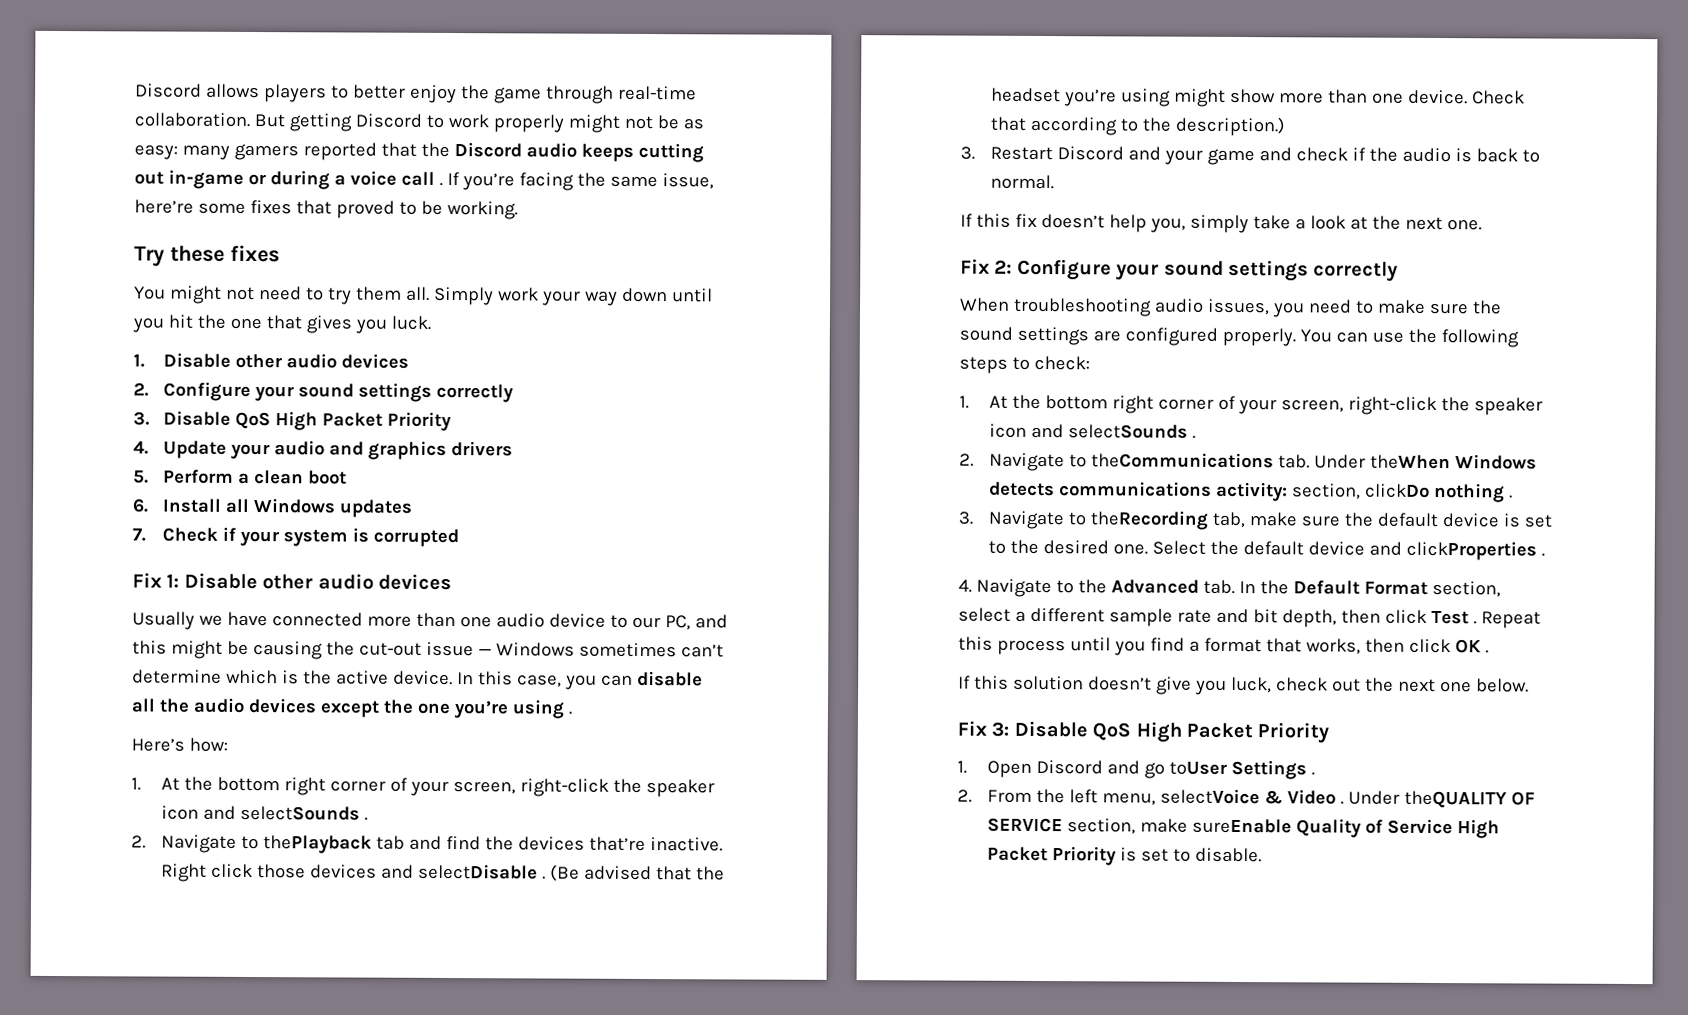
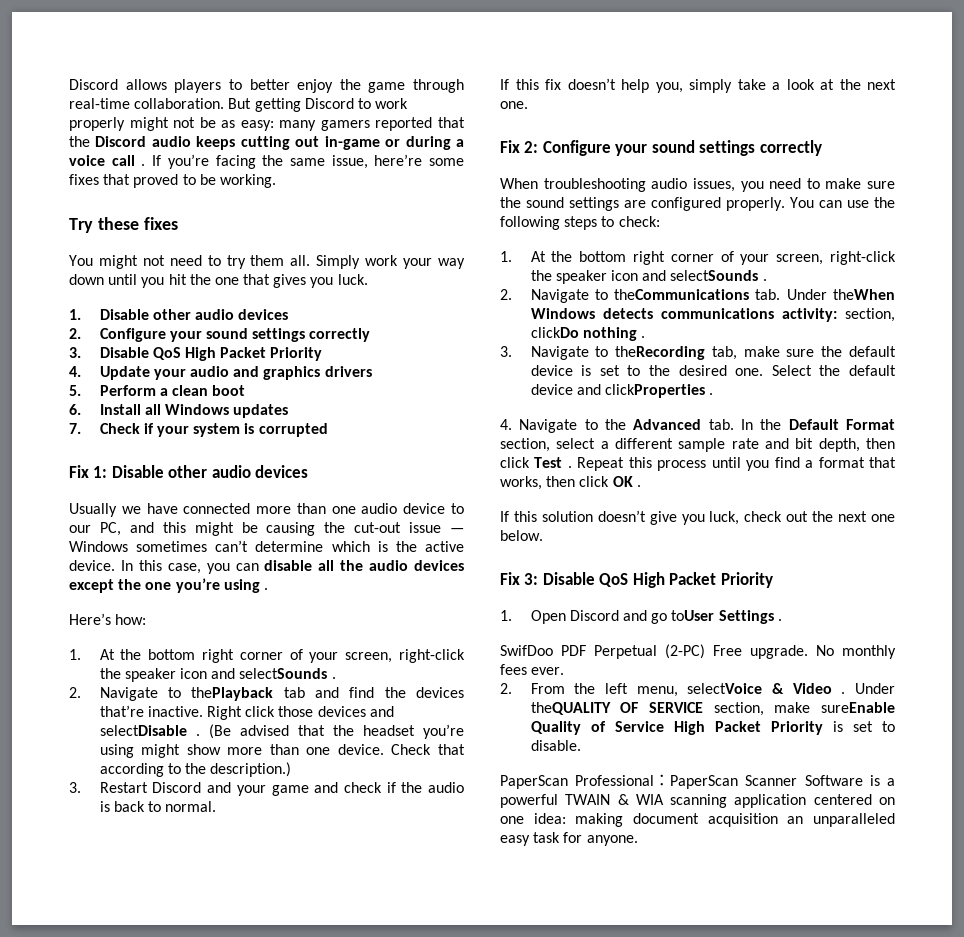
(1316, 774) none -> [500,644,896,659] [500,664,565,675] // SwifDoo PDF Perpetual (2-PC) Free upgrade. No monthly fees ever.
(1263, 855) none -> [500,774,895,789] [500,794,895,808] [500,813,895,827] [500,832,638,846] // PaperScan Professional：PaperScan Scanner Software is a powerful TWAIN & WIA scanning application centered on one idea: making document acquisition an unparalleled easy task for anyone.

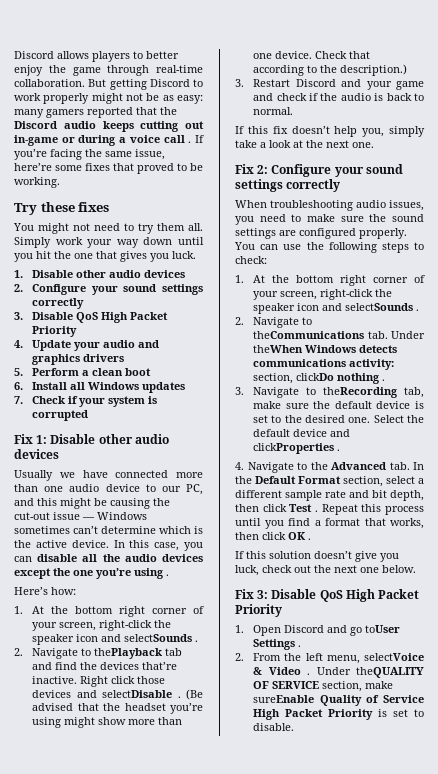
[500,644,896,659] [500,664,565,675] // SwifDoo PDF Perpetual (2-PC) Free upgrade. No monthly fees ever. -> (302, 646) none
[500,774,895,789] [500,794,895,808] [500,813,895,827] [500,832,638,846] // PaperScan Professional：PaperScan Scanner Software is a powerful TWAIN & WIA scanning application centered on one idea: making document acquisition an unparalleled easy task for anyone. -> (295, 727) none

